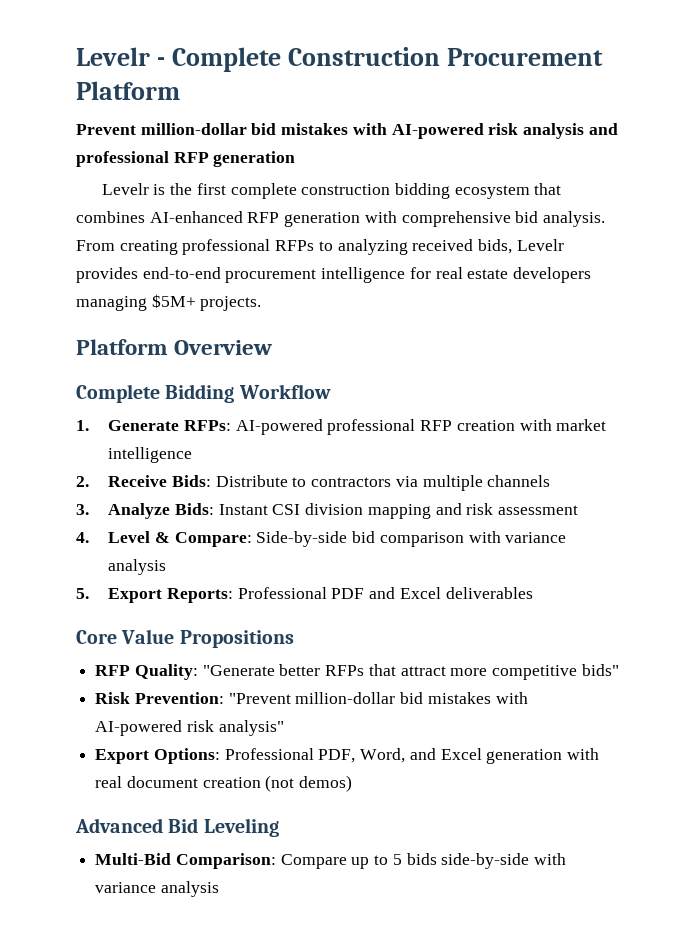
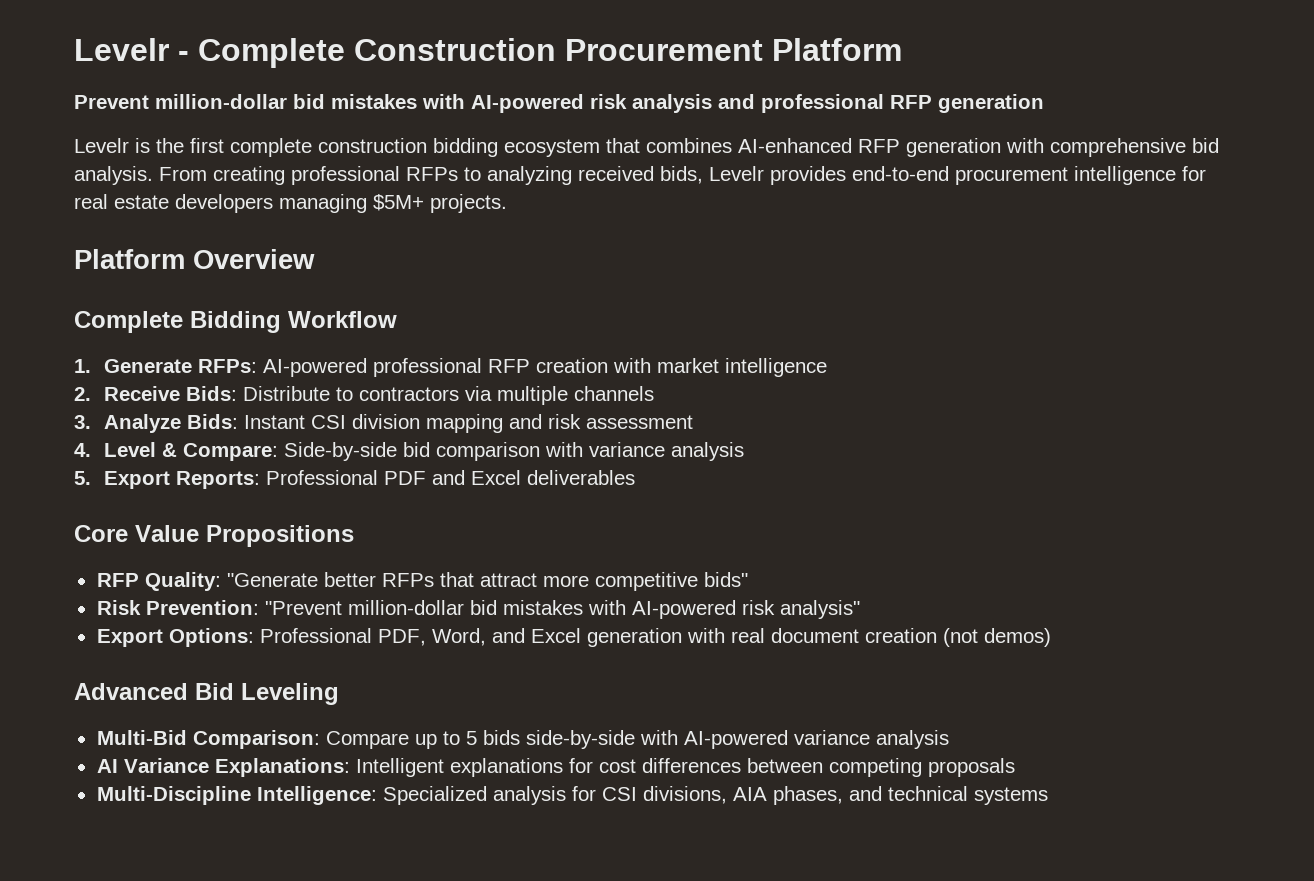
[95,881,219,897] variance analysis -> [683,730,949,749] [96,758,1015,777] [96,786,1048,805] AI-powered variance analysis // AI Variance Explanations: Intelligent explanations for cost differences between competing proposals // Multi-Discipline Intelligence: Specialized analysis for CSI divisions, AIA phases, and technical systems

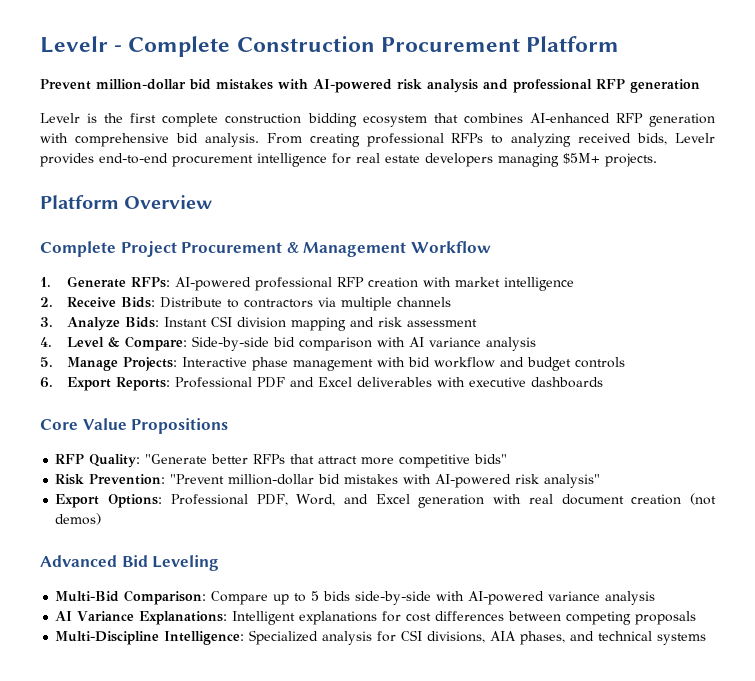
[190,311,281,333] Bidding -> [120,241,407,257] Project Procurement & Management
(583, 449) none -> [408,337,424,347] AI
(91, 478) none -> [66,357,625,371] [40,377,53,388] Manage Projects: Interactive phase management with bid workflow and budget controls // 6.
(635, 477) none -> [436,377,603,388] with executive dashboards

